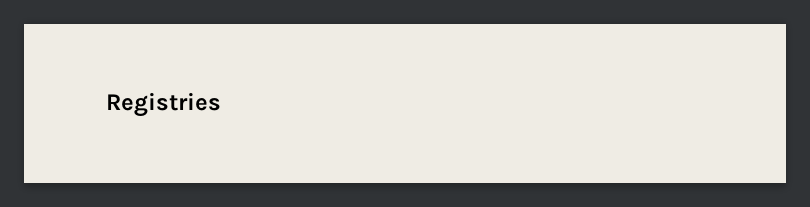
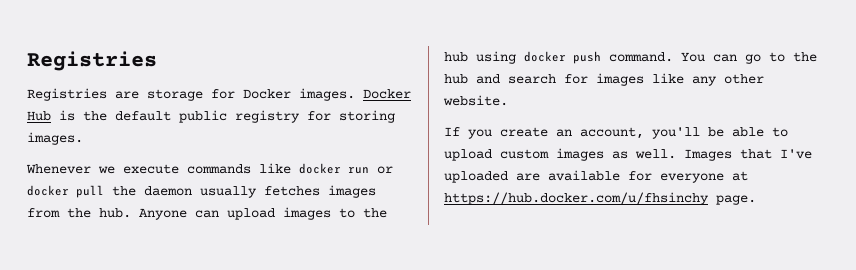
[106,92,221,117] Registries -> [27,51,157,71] [27,88,411,101] [27,110,395,123] [27,132,83,145] [26,163,393,174] [27,185,376,198] [27,207,387,220] [444,51,817,64] [444,73,764,86] [443,95,508,106] [444,127,788,139] [444,148,812,161] [444,170,748,183] [444,192,756,205] Registries // Registries are storage for Docker images. Docker Hub is the default public registry for storing images. // Whenever we execute commands like docker run or docker pull the daemon usually fetches images from the hub. Anyone can upload images to the hub using docker push command. You can go to the hub and search for images like any other website. // If you create an account, you'll be able to upload custom images as well. Images that I've uploaded are available for everyone at https://hub.docker.com/u/fhsinchy page.

